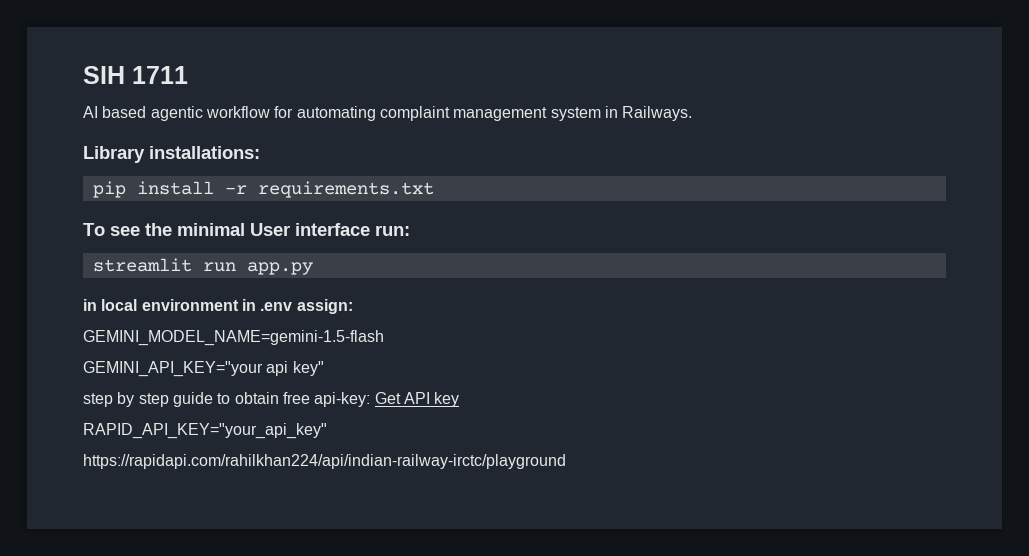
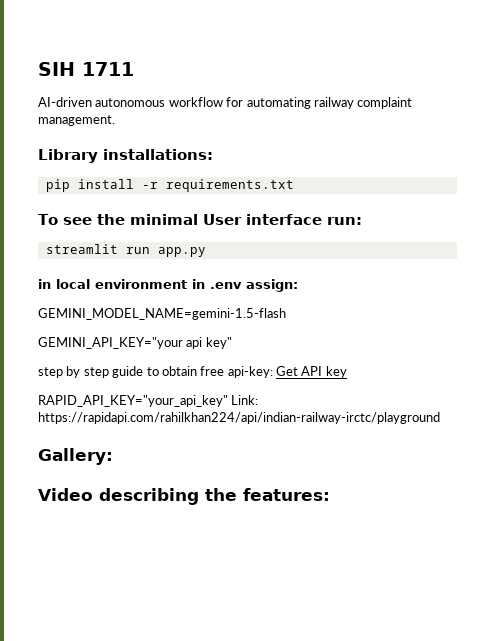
[83,106,693,121] AI based agentic workflow for automating complaint management system in Railways. -> [38,97,413,109] [38,115,115,126] AI-driven autonomous workflow for automating railway complaint management.
[83,454,566,469] // https://rapidapi.com/rahilkhan224/api/indian-railway-irctc/playground -> [231,395,259,405] [38,412,440,424] [38,448,113,465] [38,488,330,505] Link: https://rapidapi.com/rahilkhan224/api/indian-railway-irctc/playground // Gallery: // Video describing the features:

